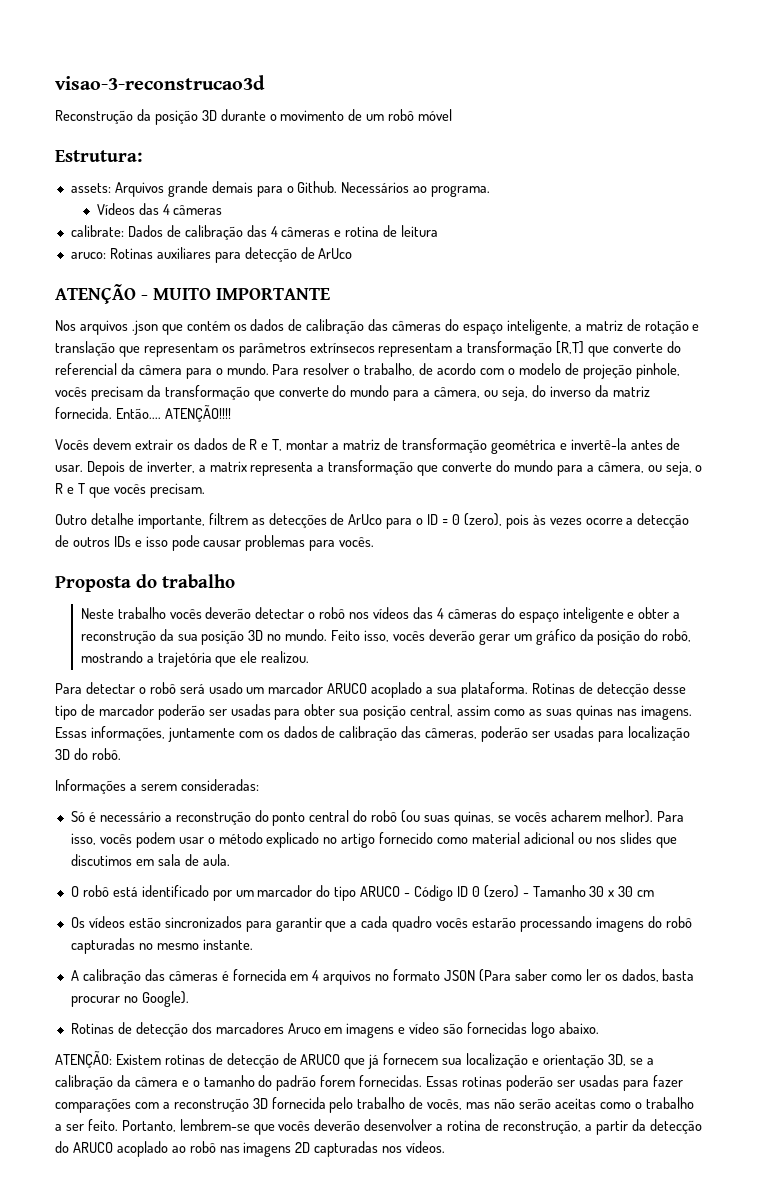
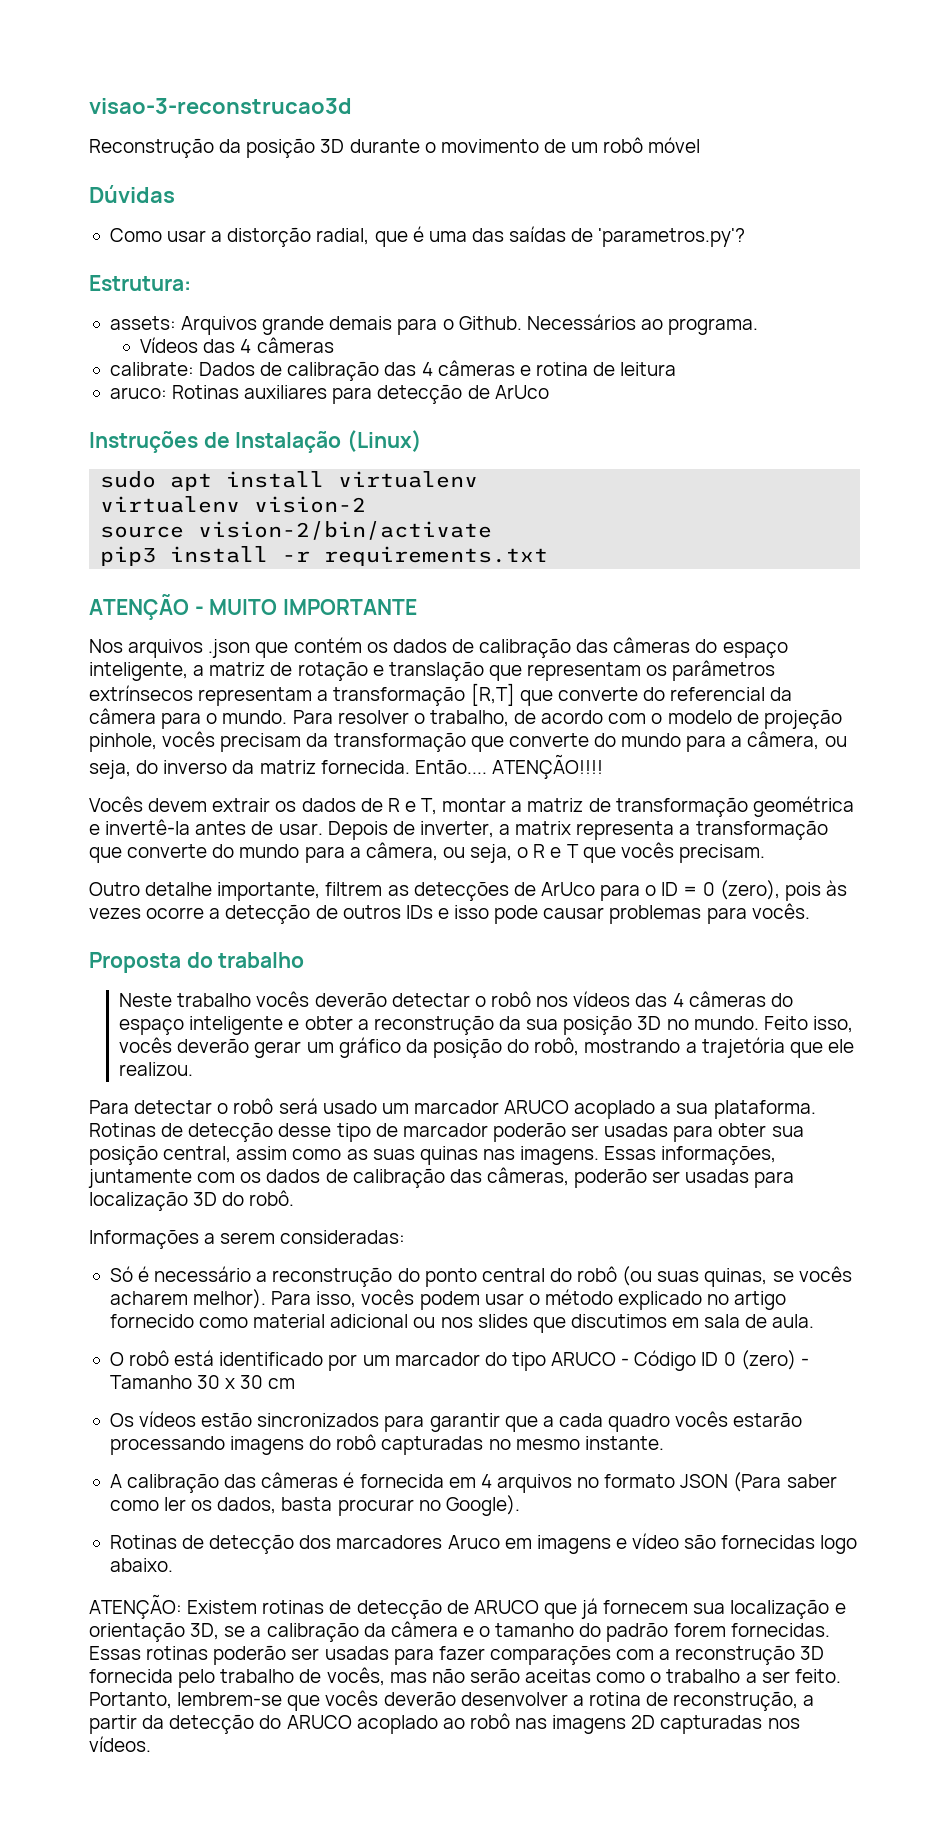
(453, 115) none -> [89,185,175,203] [109,226,746,247] // Dúvidas // Como usar a distorção radial, que é uma das saídas de 'parametros.py'?
(353, 253) none -> [89,430,423,453] [100,471,479,491] [100,496,367,513] [100,521,493,540] [100,546,549,566] // Instruções de Instalação (Linux) // sudo apt install virtualenv // virtualenv vision-2 // source vision-2/bin/activate // pip3 install -r requirements.txt

